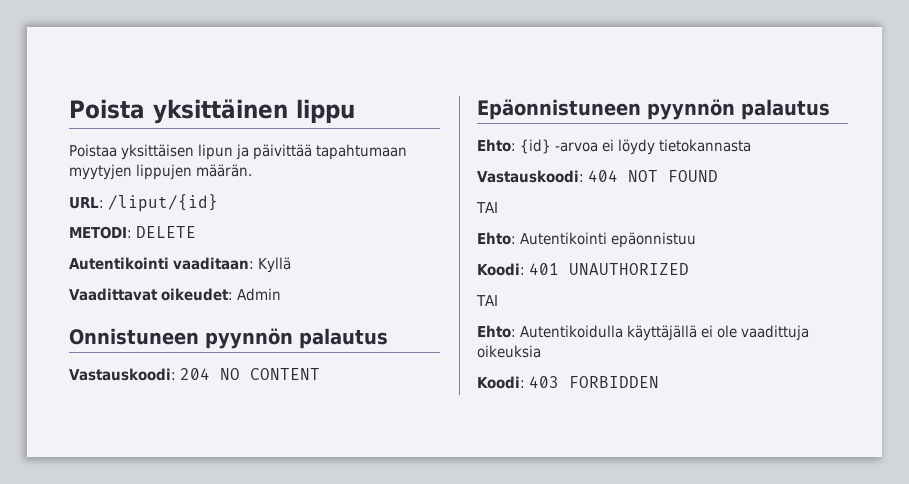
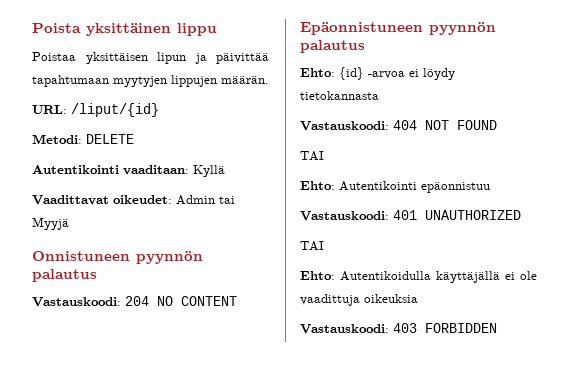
[69,226,132,239] METODI: -> [32,134,82,144] Metodi:
(282, 294) none -> [219,196,235,204] [32,217,69,230] tai Myyjä
[477,263,525,276] Koodi: -> [300,211,389,221] Vastauskoodi:
[477,376,525,389] Koodi: -> [300,324,389,334] Vastauskoodi:

